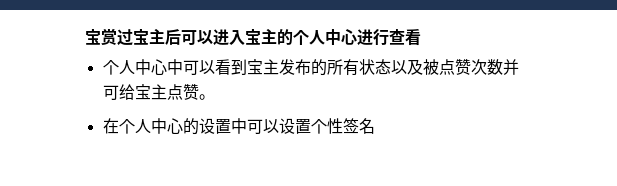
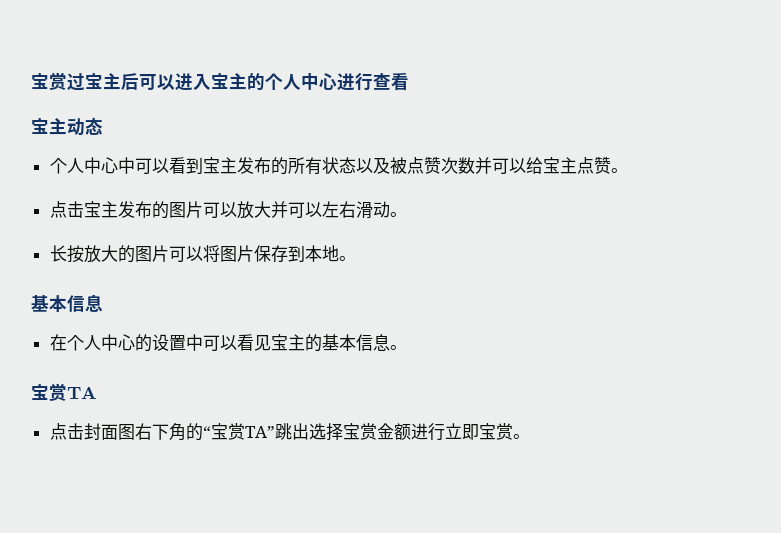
(421, 37) none -> [31,117,103,136] // 宝主动态
(119, 92) none -> [508,158,526,173] 以
(215, 97) none -> [49,201,407,219] [49,245,356,263] [31,294,103,312] // 点击宝主发布的图片可以放大并可以左右滑动。 // 长按放大的图片可以将图片保存到本地。 // 基本信息
[278,118,375,134] 设置个性签名 -> [236,334,407,352] [31,383,97,401] [49,423,530,441] 看见宝主的基本信息。 // 宝赏TA // 点击封面图右下角的“宝赏TA”跳出选择宝赏金额进行立即宝赏。

